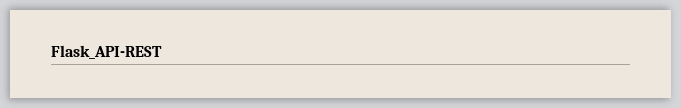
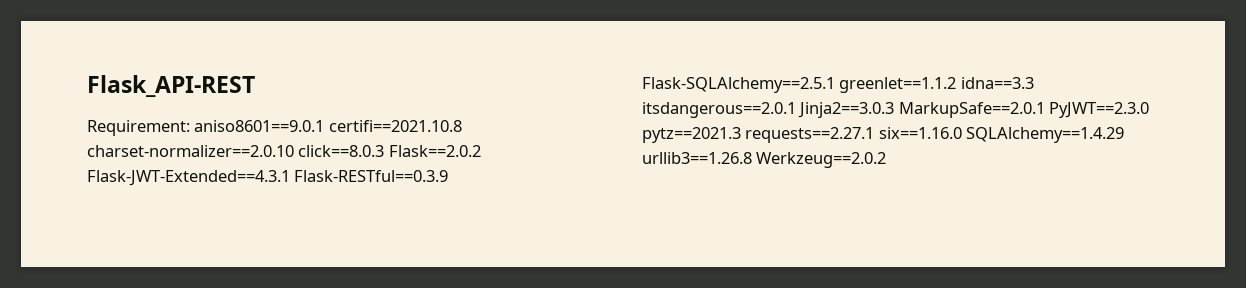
(162, 52) none -> [87,120,462,136] [87,145,481,157] [87,170,449,186] [642,77,1034,93] [642,102,1150,118] [642,127,1125,143] [642,152,887,168] // Requirement: aniso8601==9.0.1 certifi==2021.10.8 charset-normalizer==2.0.10 click==8.0.3 Flask==2.0.2 Flask-JWT-Extended==4.3.1 Flask-RESTful==0.3.9 Flask-SQLAlchemy==2.5.1 greenlet==1.1.2 idna==3.3 itsdangerous==2.0.1 Jinja2==3.0.3 MarkupSafe==2.0.1 PyJWT==2.3.0 pytz==2021.3 requests==2.27.1 six==1.16.0 SQLAlchemy==1.4.29 urllib3==1.26.8 Werkzeug==2.0.2

